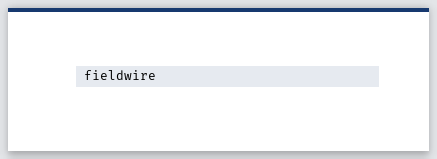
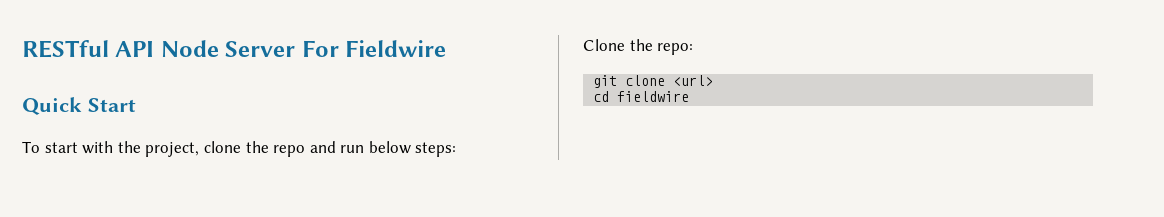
(83, 75) none -> [22,40,447,58] [22,97,136,115] [22,141,457,157] [583,39,694,55] [593,75,714,88] [593,91,610,102] RESTful API Node Server For Fieldwire // Quick Start // To start with the project, clone the repo and run below steps: // Clone the repo: // git clone <url> // cd

